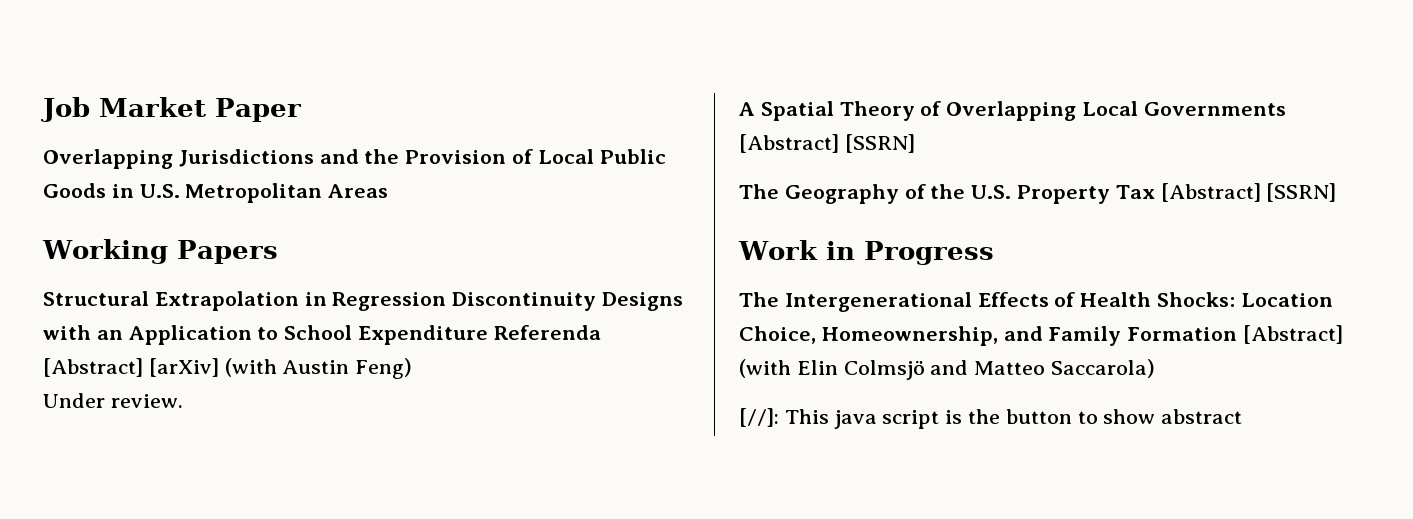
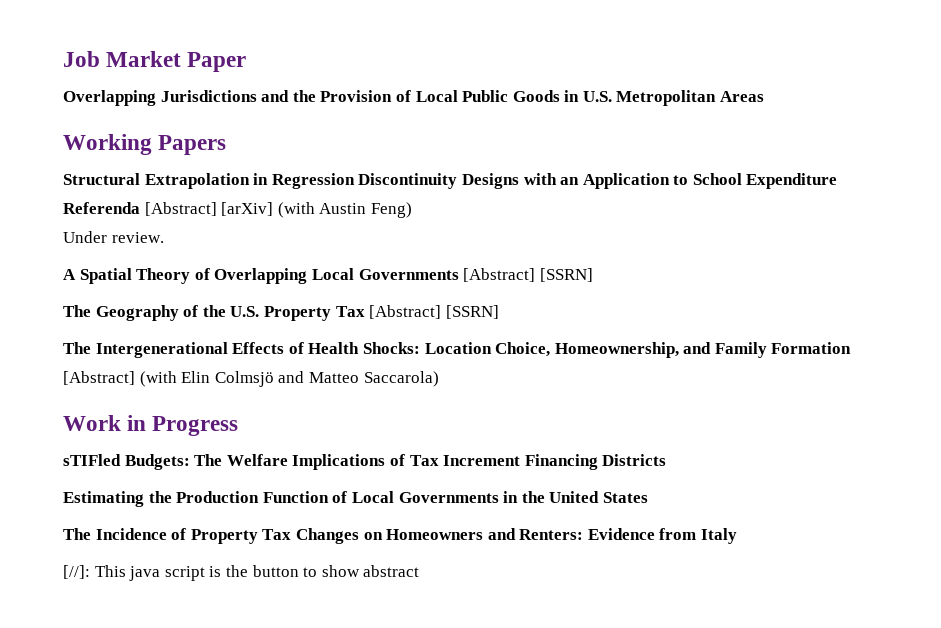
[738,240,994,265] // Work in Progress -> (499, 312) none
(1156, 368) none -> [63,415,239,436] [63,454,667,470] [63,491,648,507] [63,528,738,544] // Work in Progress // sTIFled Budgets: The Welfare Implications of Tax Increment Financing Districts // Estimating the Production Function of Local Governments in the United States // The Incidence of Property Tax Changes on Homeowners and Renters: Evidence from Italy

